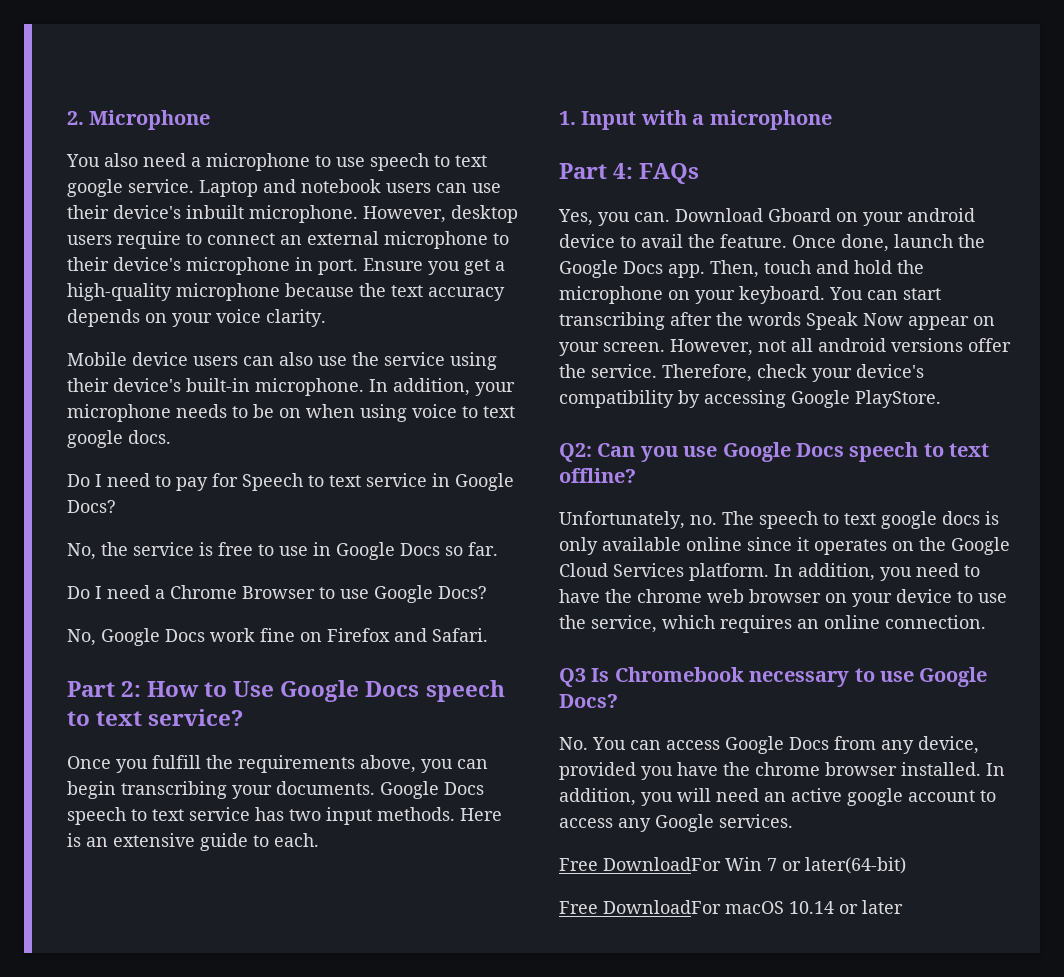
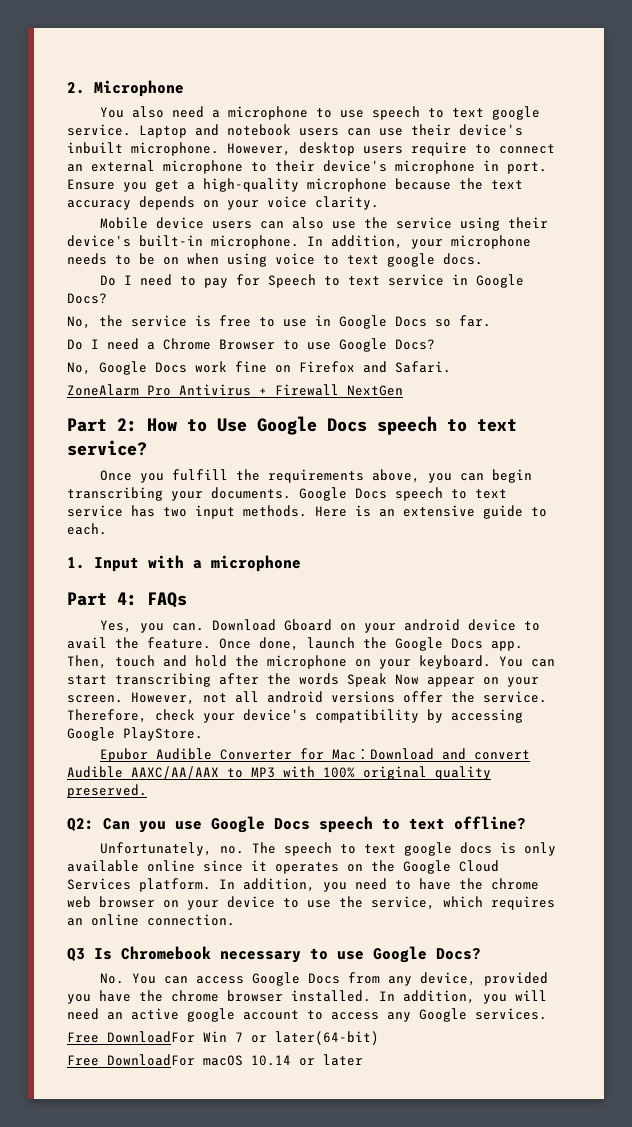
(488, 635) none -> [67,384,403,396] // ZoneAlarm Pro Antivirus + Firewall NextGen
(941, 399) none -> [99,748,530,762] [67,766,491,780] [67,784,147,798] // Epubor Audible Converter for Mac：Download and convert Audible AAXC/AA/AAX to MP3 with 100% original quality preserved.

